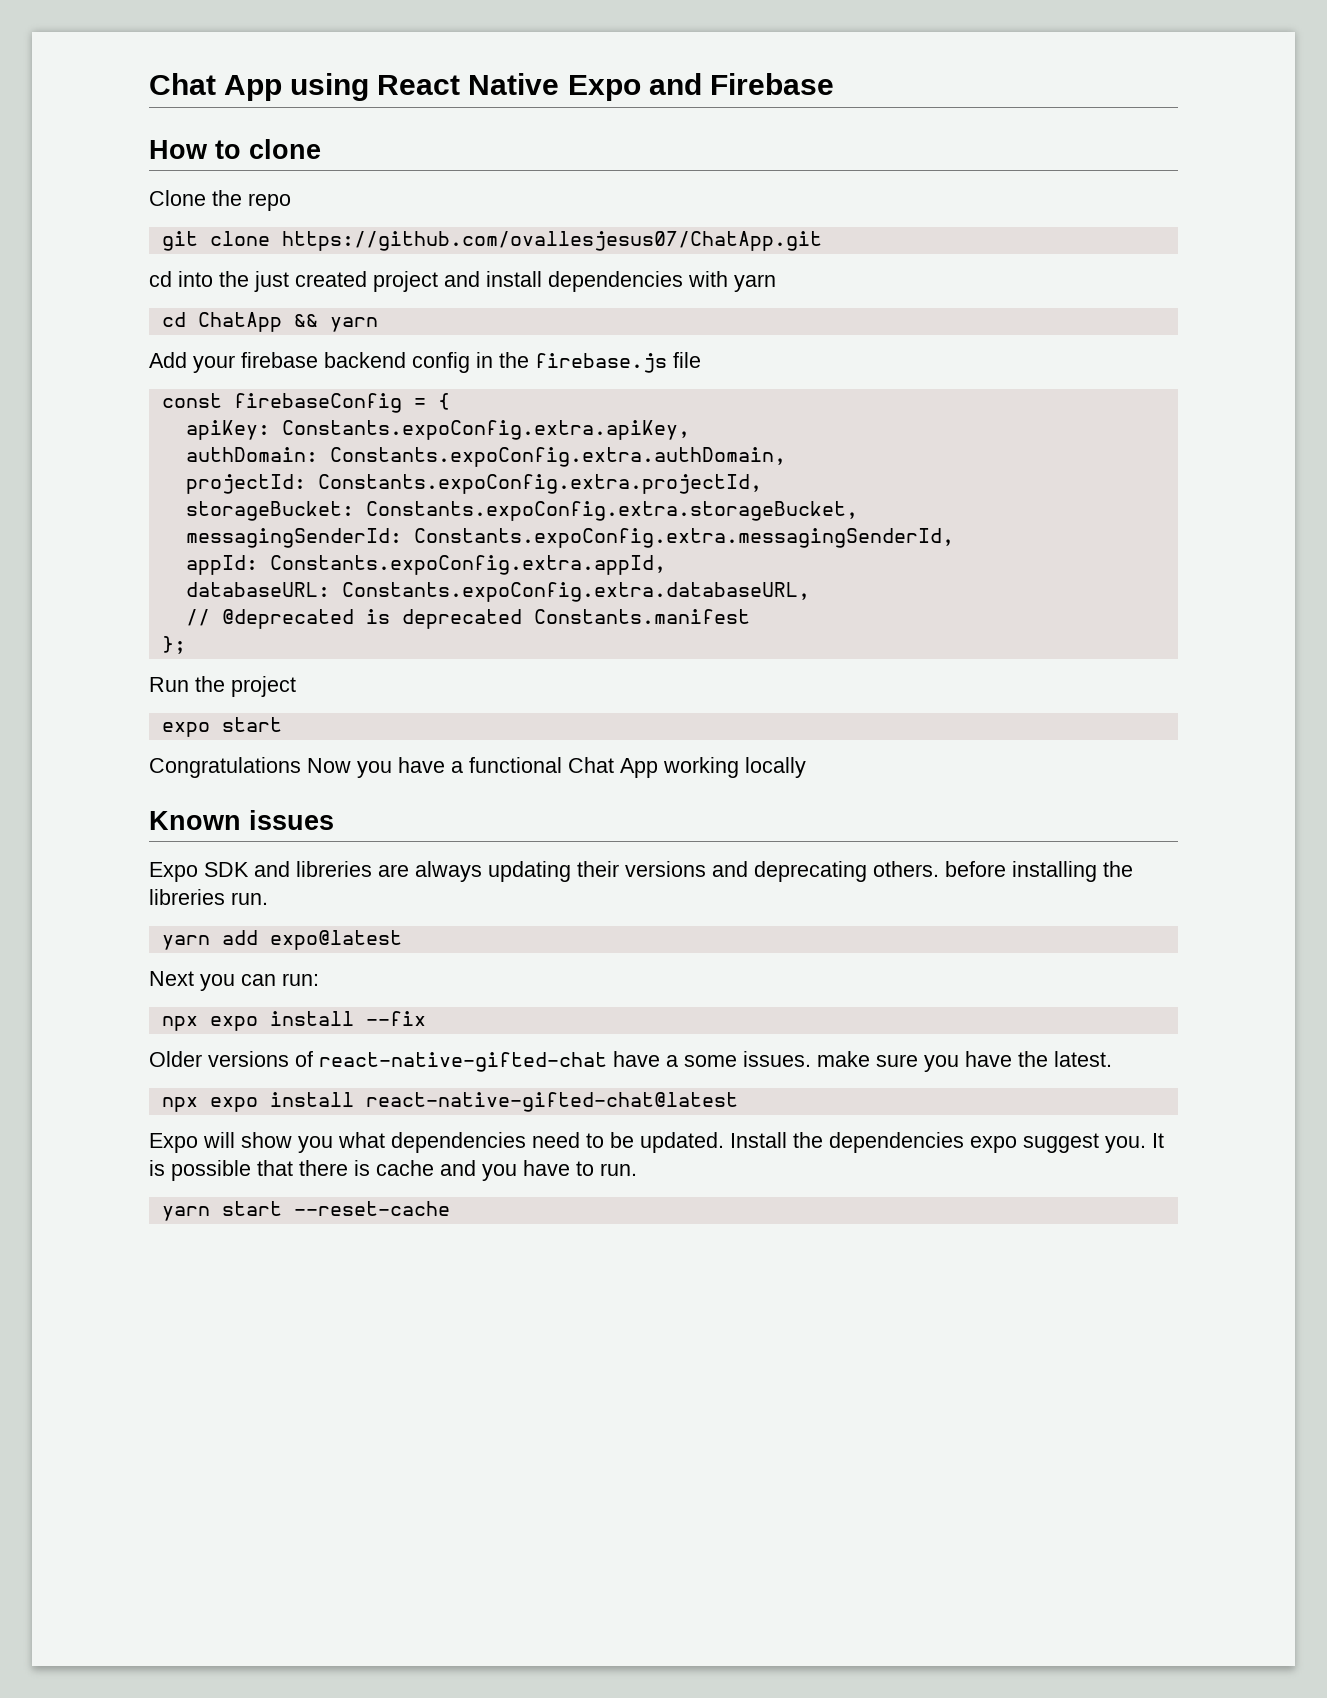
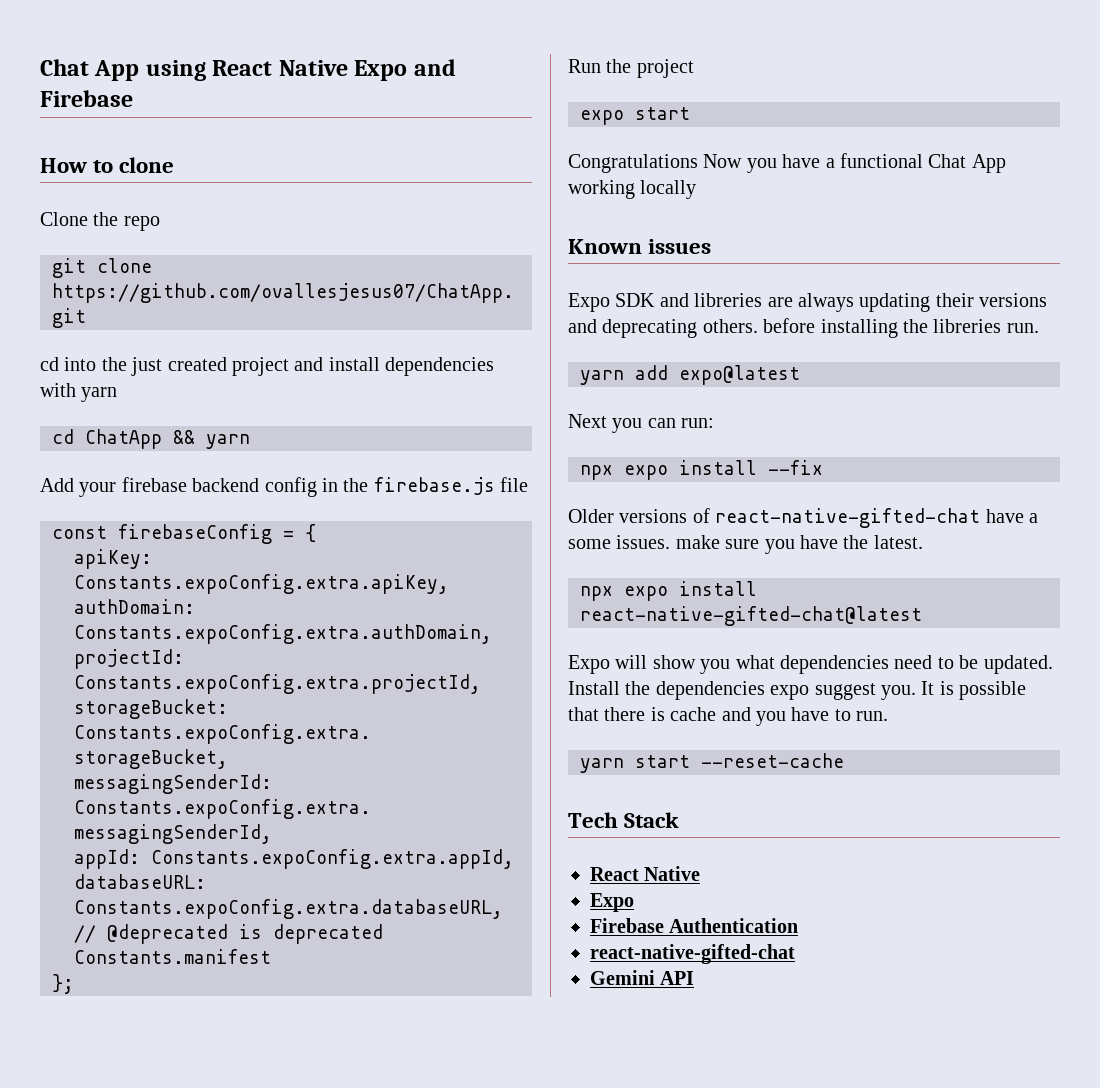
(450, 1208) none -> [568,812,680,828] [590,866,701,881] [590,893,634,912] [590,918,799,933] [590,944,795,964] [590,970,695,985] // Tech Stack // React Native // Expo // Firebase Authentication // react-native-gifted-chat // Gemini API

